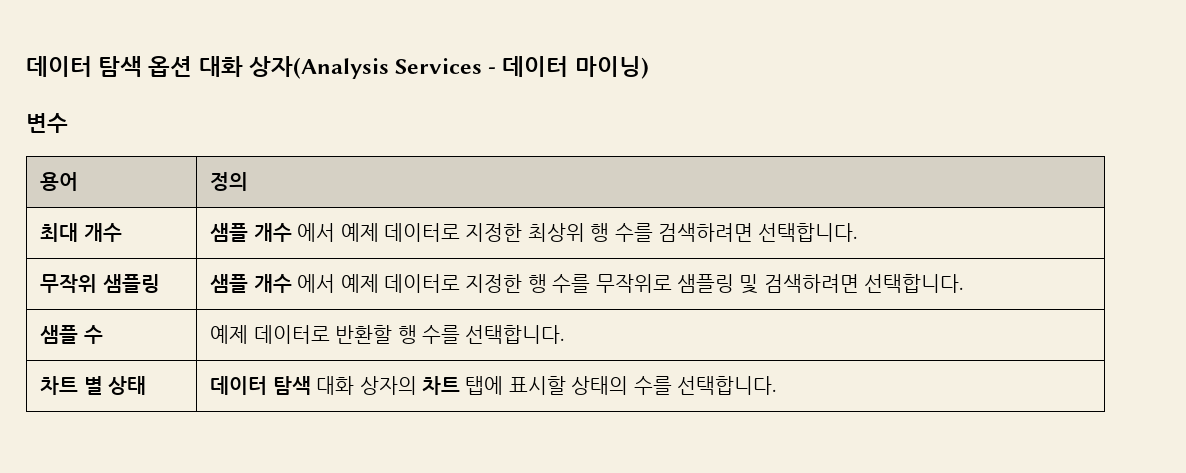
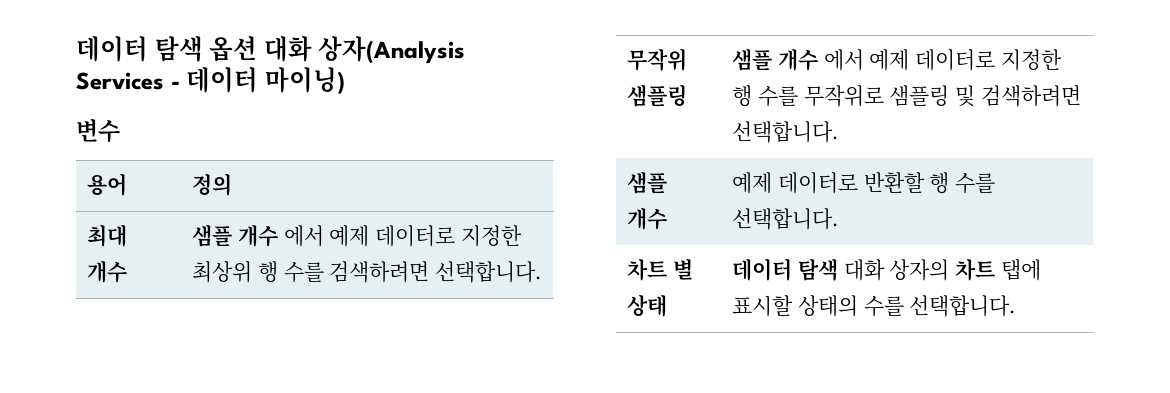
[83,325,103,344] 수 -> [627,208,668,230] 개수

